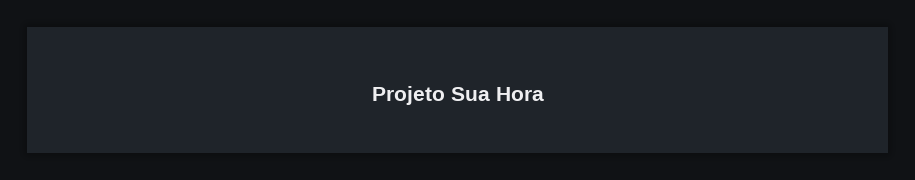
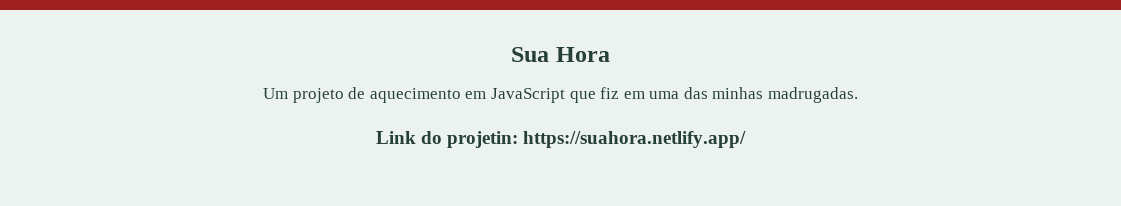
[371,86,445,105] Projeto -> (511, 54) none
(544, 94) none -> [262,87,859,103] [375,131,747,148] // Um projeto de aquecimento em JavaScript que fiz em uma das minhas madrugadas. // Link do projetin: https://suahora.netlify.app/

